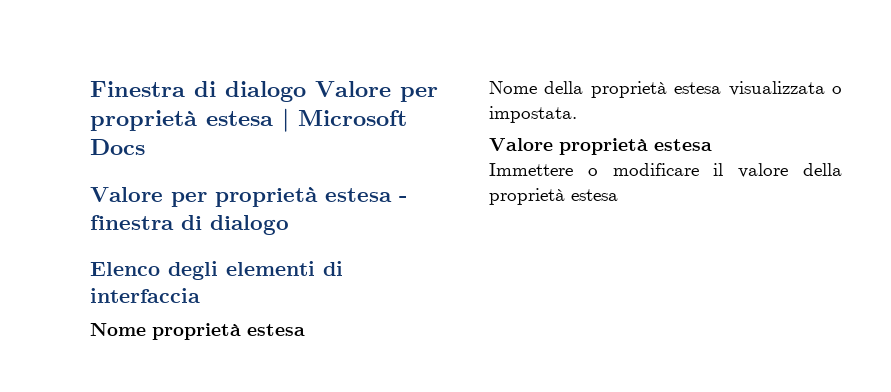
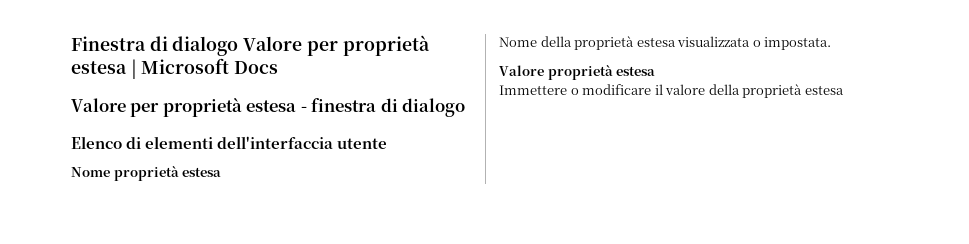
[168,261,343,280] [90,288,200,303] degli elementi di interfaccia -> [126,136,388,149] di elementi dell'interfaccia utente

